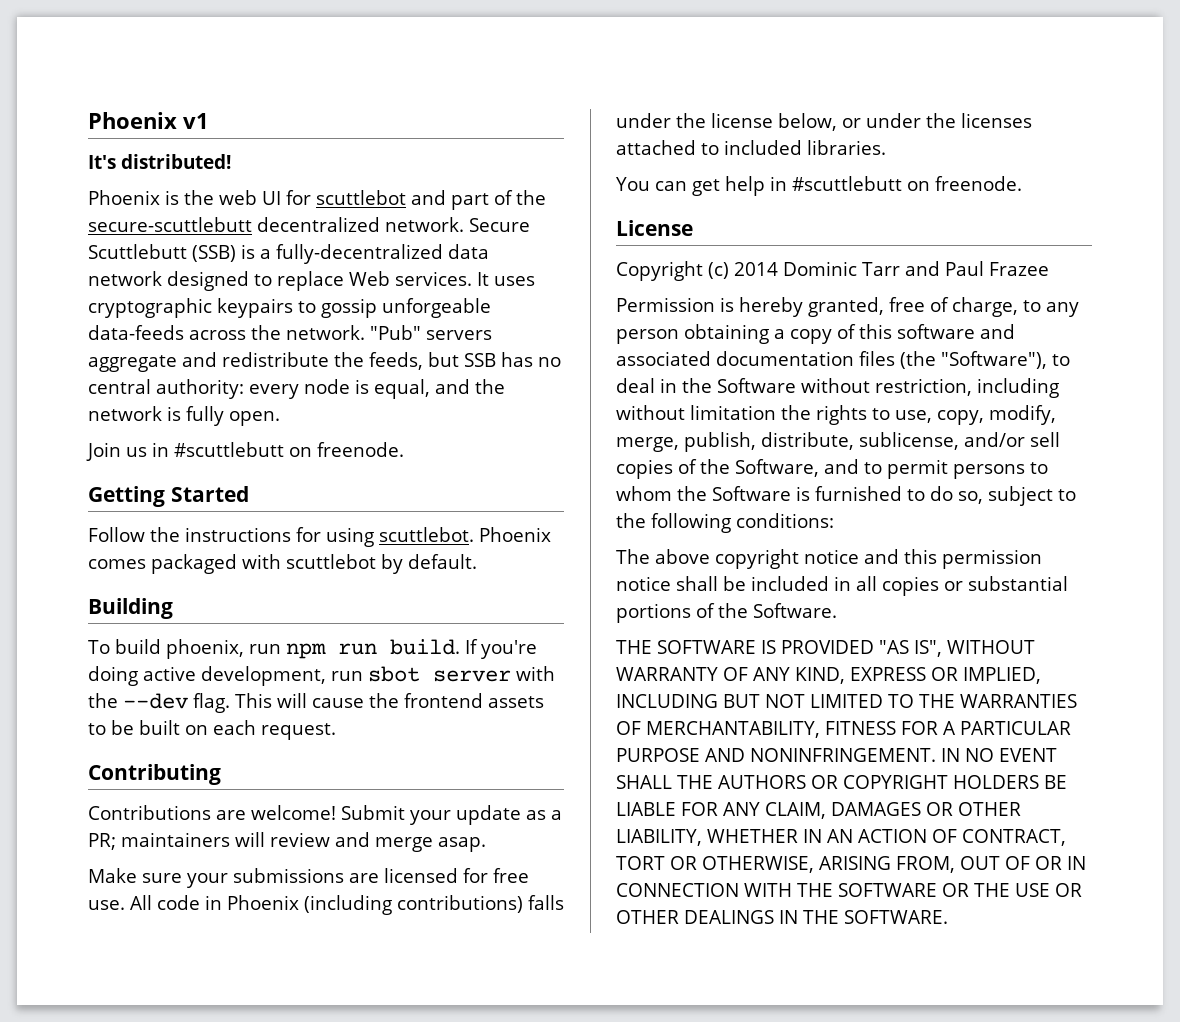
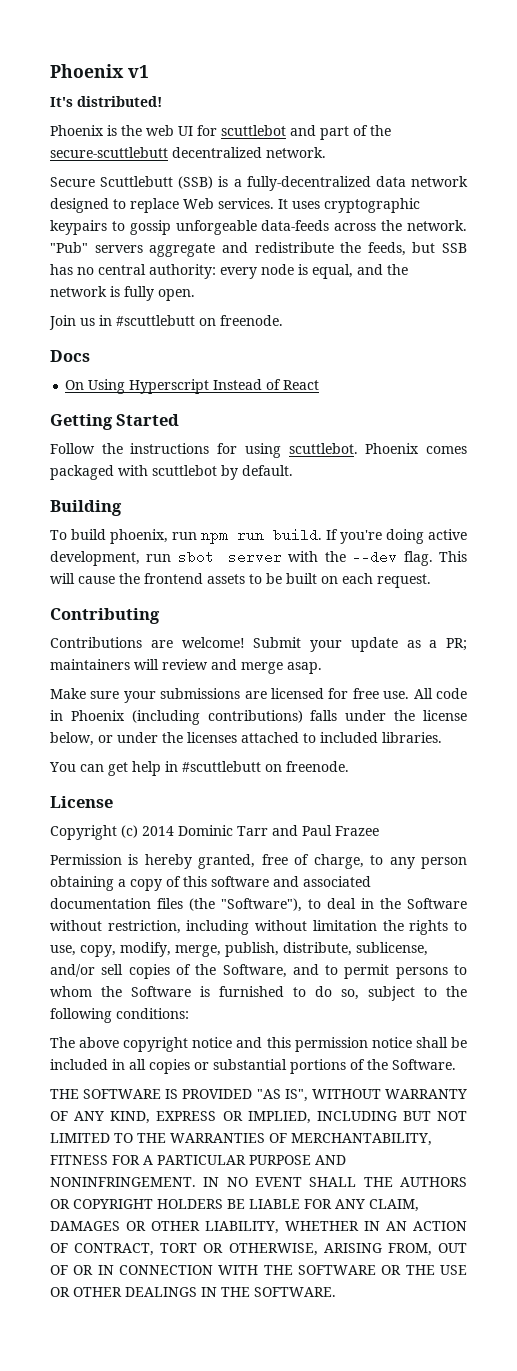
(464, 224) none -> (326, 152) //
(404, 449) none -> [50,350,90,362] [65,379,320,394] // Docs // On Using Hyperscript Instead of React

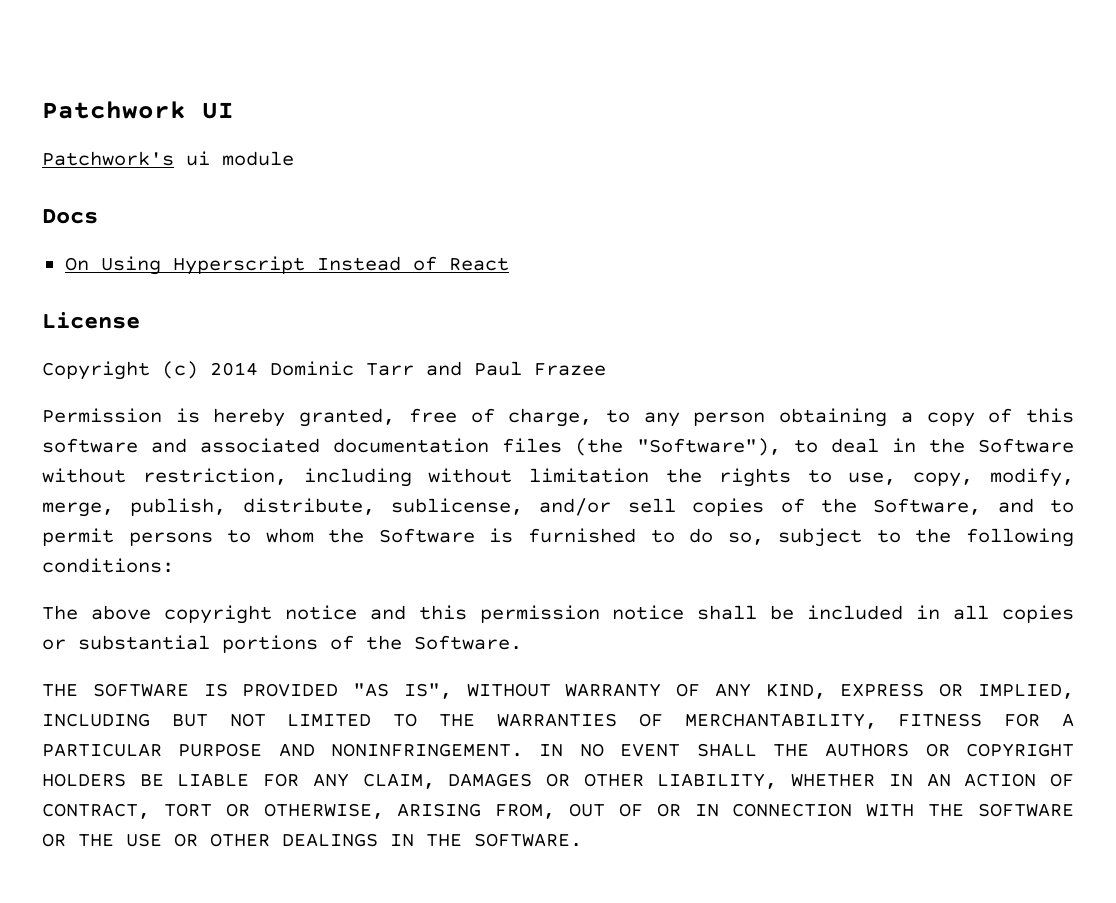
[50,64,149,78] [50,96,162,107] [50,125,391,140] [50,147,326,158] [50,176,468,191] [50,198,420,213] [50,220,467,235] [50,242,467,257] [50,264,408,279] [50,286,195,301] [49,315,283,330] Phoenix v1 // It's distributed! // Phoenix is the web UI for scuttlebot and part of the secure-scuttlebutt decentralized network. // Secure Scuttlebutt (SSB) is a fully-decentralized data network designed to replace Web services. It uses cryptographic keypairs to gossip unforgeable data-feeds across the network. "Pub" servers aggregate and redistribute the feeds, but SSB has no central authority: every node is equal, and the network is fully open. // Join us in #scuttlebutt on freenode. -> [42,101,234,119] [42,151,294,166] Patchwork UI // Patchwork's ui module
[50,414,180,430] [50,443,468,458] [50,465,293,480] [50,500,122,516] [50,528,467,544] [50,550,468,566] [50,573,431,588] [50,608,160,624] [50,637,467,652] [50,659,322,674] [50,688,467,703] [50,710,467,725] [50,732,442,746] [49,761,349,776] // Getting Started // Follow the instructions for using scuttlebot. Phoenix comes packaged with scuttlebot by default. // Building // To build phoenix, run npm run build. If you're doing active development, run sbot server with the --dev flag. This will cause the frontend assets to be built on each request. // Contributing // Contributions are welcome! Submit your update as a PR; maintainers will review and merge asap. // Make sure your submissions are licensed for free use. All code in Phoenix (including contributions) falls under the license below, or under the licenses attached to included libraries. // You can get help in #scuttlebutt on freenode. -> (509, 264) none

